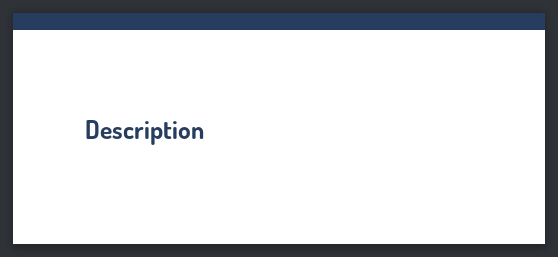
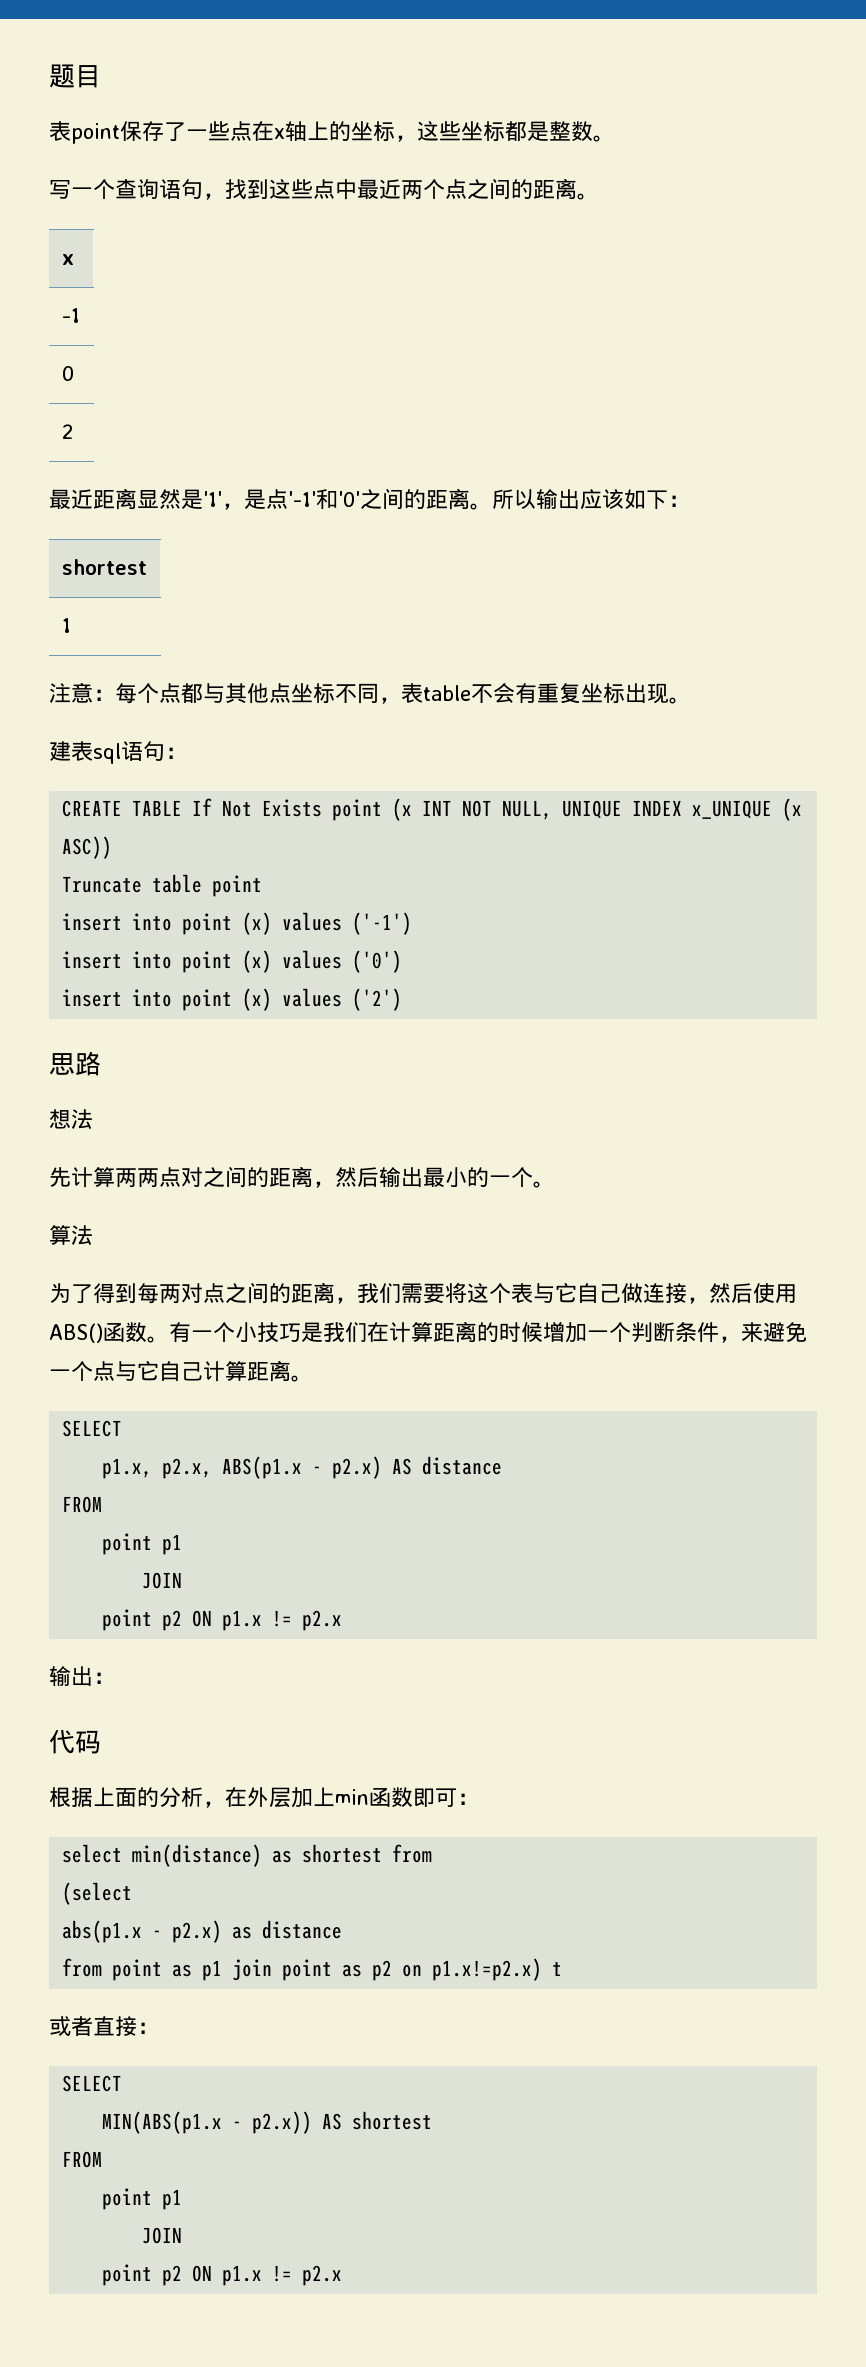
[85,120,204,145] Description -> [49,64,101,88] [49,121,615,144] [49,178,599,200] [61,254,74,265] [61,308,80,323] [61,366,74,381] [61,424,73,439] [49,488,690,510] [61,559,147,575] [61,618,71,633] [49,682,691,704] [49,741,187,764] [62,798,803,821] [62,836,113,859] [62,874,263,897] [62,912,413,935] [62,950,403,973] [62,988,403,1011] [49,1051,101,1076] [49,1109,93,1129] [49,1166,555,1188] [49,1225,93,1245] [49,1282,797,1304] [49,1321,807,1343] [49,1360,313,1382] [62,1420,123,1437] [102,1456,503,1479] [62,1496,103,1513] [102,1533,183,1555] [142,1572,183,1589] [102,1609,343,1631] [49,1666,115,1686] [49,1729,101,1754] [49,1787,479,1808] [62,1844,433,1867] [62,1882,133,1905] [62,1920,343,1943] [62,1958,563,1981] [49,2016,159,2037] [62,2075,123,2092] [102,2111,433,2134] [62,2151,103,2168] [102,2188,183,2210] [142,2227,183,2244] [102,2264,343,2286] 题目 // 表point保存了一些点在x轴上的坐标，这些坐标都是整数。 // 写一个查询语句，找到这些点中最近两个点之间的距离。 // x // -1 // 0 // 2 // 最近距离显然是'1'，是点'-1'和'0'之间的距离。所以输出应该如下： // shortest // 1 // 注意：每个点都与其他点坐标不同，表table不会有重复坐标出现。 // 建表sql语句： // CREATE TABLE If Not Exists point (x INT NOT NULL, UNIQUE INDEX x_UNIQUE (x ASC)) // Truncate table point // insert into point (x) values ('-1') // insert into point (x) values ('0') // insert into point (x) values ('2') // 思路 // 想法 // 先计算两两点对之间的距离，然后输出最小的一个。 // 算法 // 为了得到每两对点之间的距离，我们需要将这个表与它自己做连接，然后使用ABS()函数。有一个小技巧是我们在计算距离的时候增加一个判断条件，来避免一个点与它自己计算距离。 // SELECT // p1.x, p2.x, ABS(p1.x - p2.x) AS distance // FROM // point p1 // JOIN // point p2 ON p1.x != p2.x // 输出： // 代码 // 根据上面的分析，在外层加上min函数即可： // select min(distance) as shortest from // (select // abs(p1.x - p2.x) as distance // from point as p1 join point as p2 on p1.x!=p2.x) t // 或者直接： // SELECT // MIN(ABS(p1.x - p2.x)) AS shortest // FROM // point p1 // JOIN // point p2 ON p1.x != p2.x

